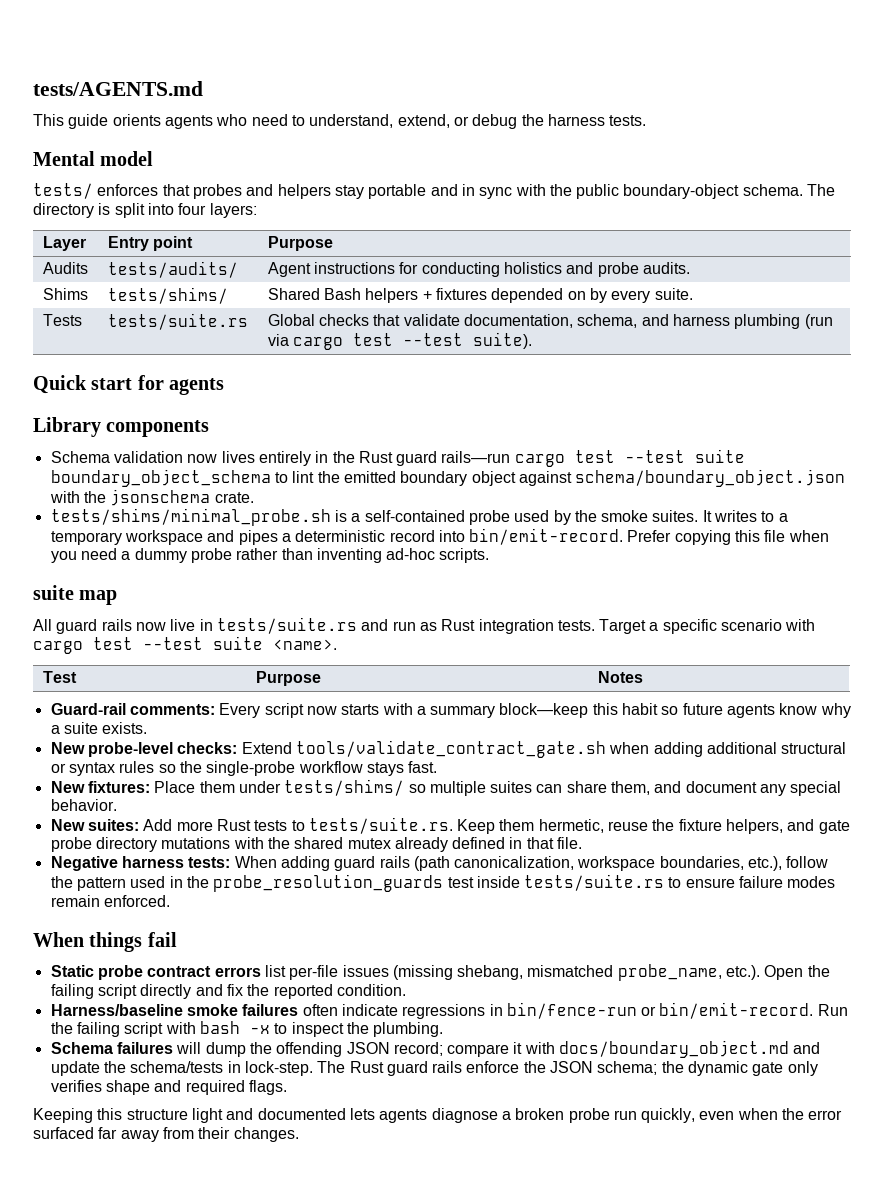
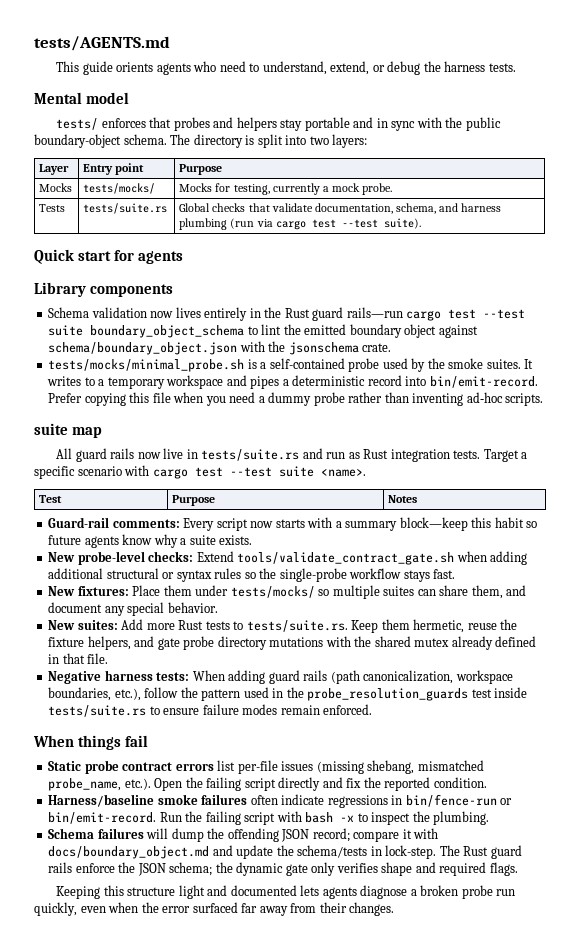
[178,203,207,215] four -> [309,136,329,145] two
[42,262,88,274] [107,261,238,278] [267,262,690,277] [42,288,88,300] [107,287,228,304] [267,288,693,303] Audits | tests/audits/ | Agent instructions for conducting holistics and probe audits. // Shims | tests/shims/ | Shared Bash helpers + fixtures depended on by every suite. -> [39,183,73,192] [83,183,156,194] [179,183,393,195] Mocks | tests/mocks/ | Mocks for testing, currently a mock probe.
[50,508,331,526] tests/shims/minimal_probe.sh -> [48,359,245,372] tests/mocks/minimal_probe.sh
[284,779,405,796] tests/shims/ -> [230,586,315,598] tests/mocks/

